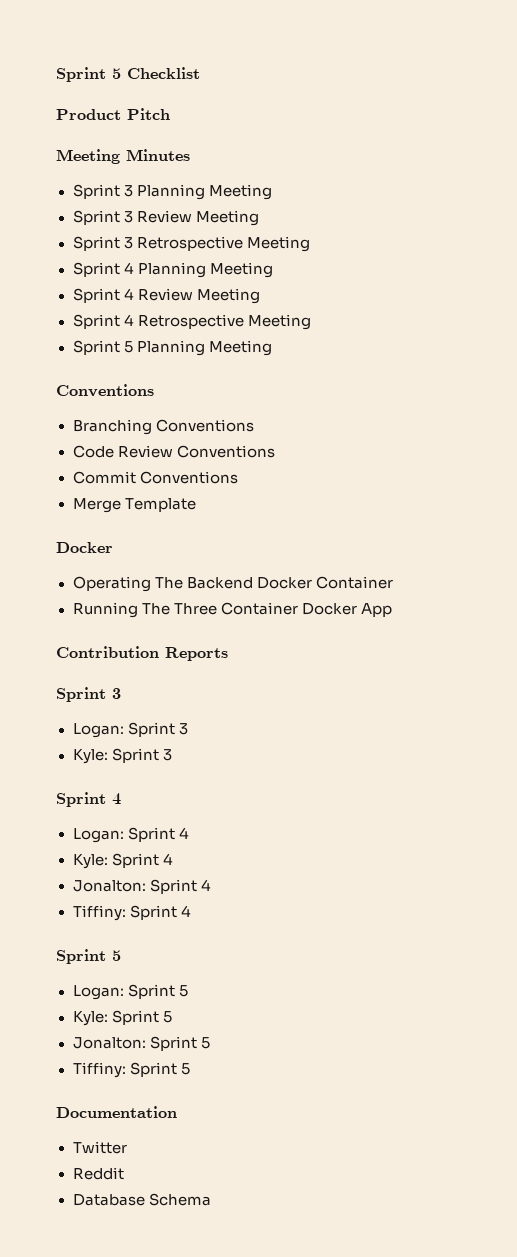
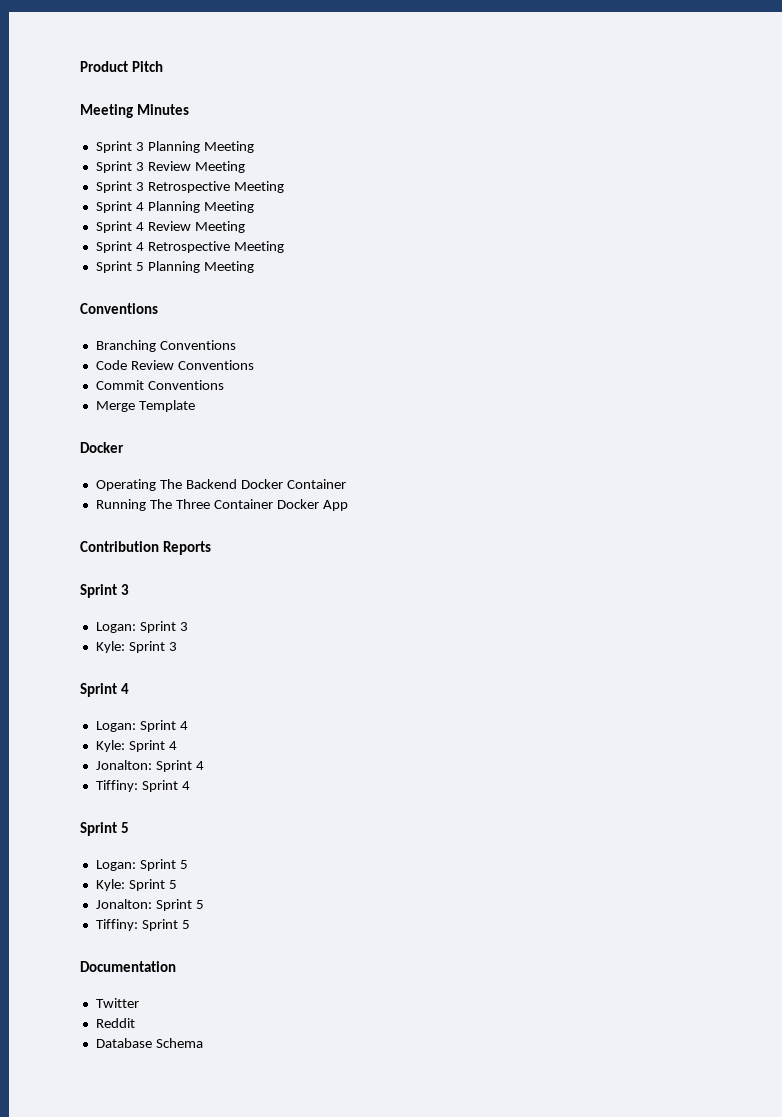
[56,67,200,82] Sprint 5 Checklist // -> (80, 66) none

